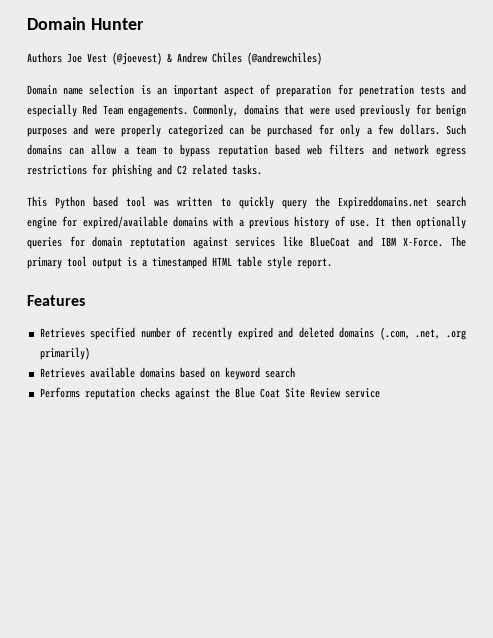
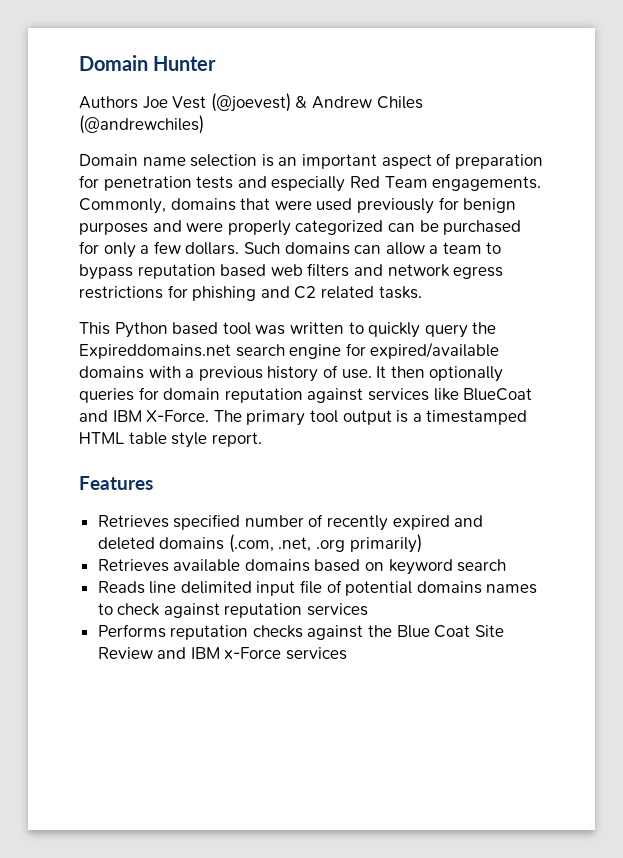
[129,237,185,249] reptutation -> [224,388,303,403] reputation
(295, 372) none -> [97,580,538,596] [97,603,369,618] // Reads line delimited input file of potential domains names to check against reputation services
[344,388,380,398] service -> [157,647,348,660] and IBM x-Force services

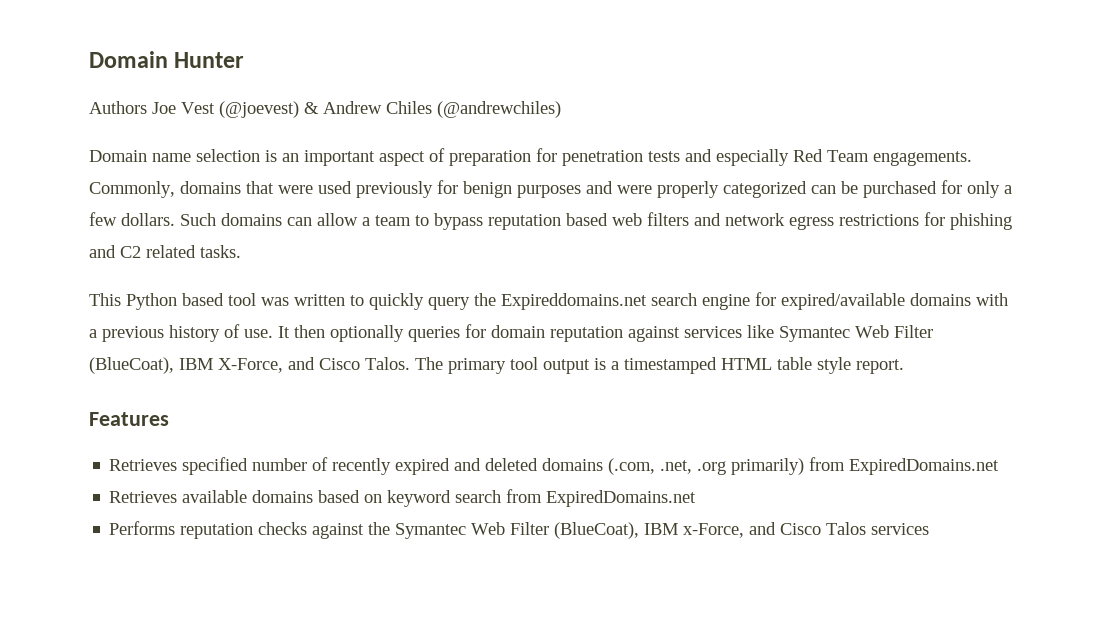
[463,388,533,401] [79,410,210,422] BlueCoat and IBM X-Force. -> [779,325,933,342] [89,357,410,374] Symantec Web Filter (BlueCoat), IBM X-Force, and Cisco Talos.
(422, 543) none -> [809,457,1000,475] from ExpiredDomains.net
[97,580,538,596] [97,603,369,618] // Reads line delimited input file of potential domains names to check against reputation services -> [506,489,697,507] from ExpiredDomains.net
[396,625,504,638] [97,647,282,659] Blue Coat Site Review and IBM x-Force -> [395,522,867,539] Symantec Web Filter (BlueCoat), IBM x-Force, and Cisco Talos

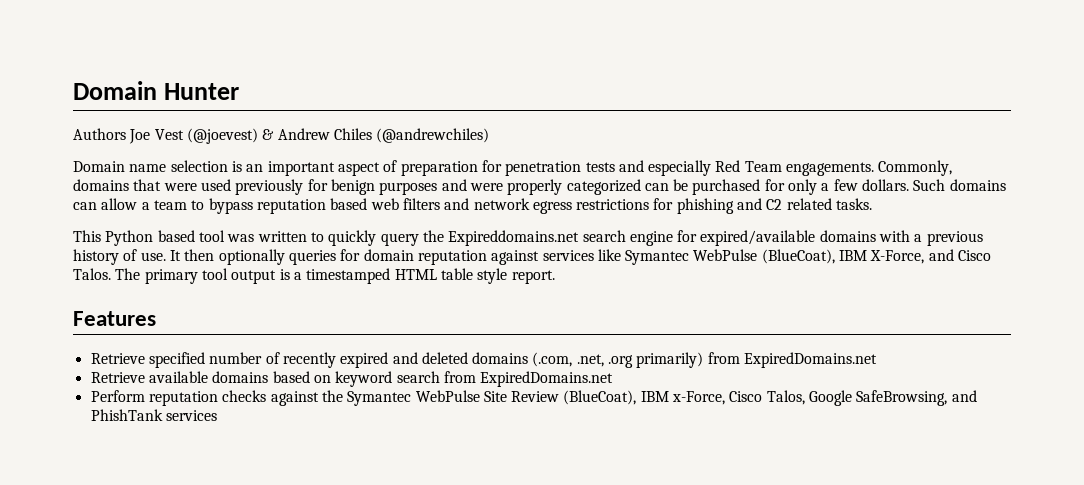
[855,325,933,338] Web Filter -> [693,249,758,261] WebPulse
[109,459,178,471] Retrieves -> [90,353,145,364] Retrieve
[109,491,178,503] Retrieves -> [90,372,145,383] Retrieve
[109,521,176,535] Performs -> [90,390,145,402] Perform
[471,522,867,539] Web Filter (BlueCoat), IBM x-Force, and Cisco Talos -> [415,390,977,406] [90,409,163,421] WebPulse Site Review (BlueCoat), IBM x-Force, Cisco Talos, Google SafeBrowsing, and PhishTank

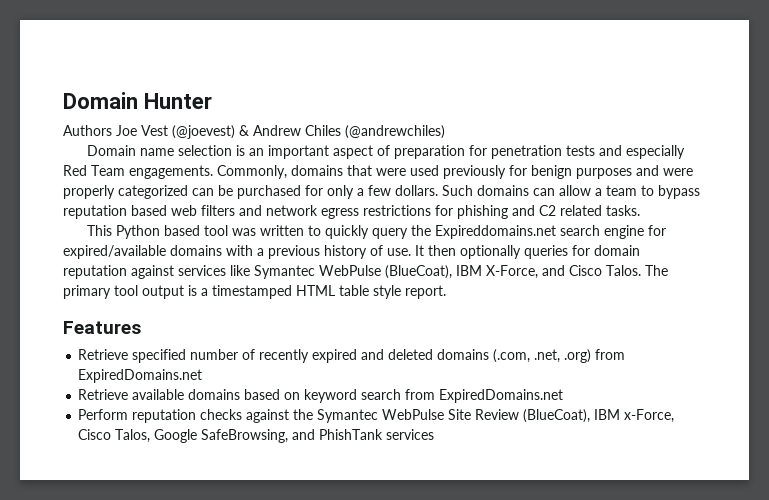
[608,352,704,368] .org primarily) -> [564,349,592,363] .org)

